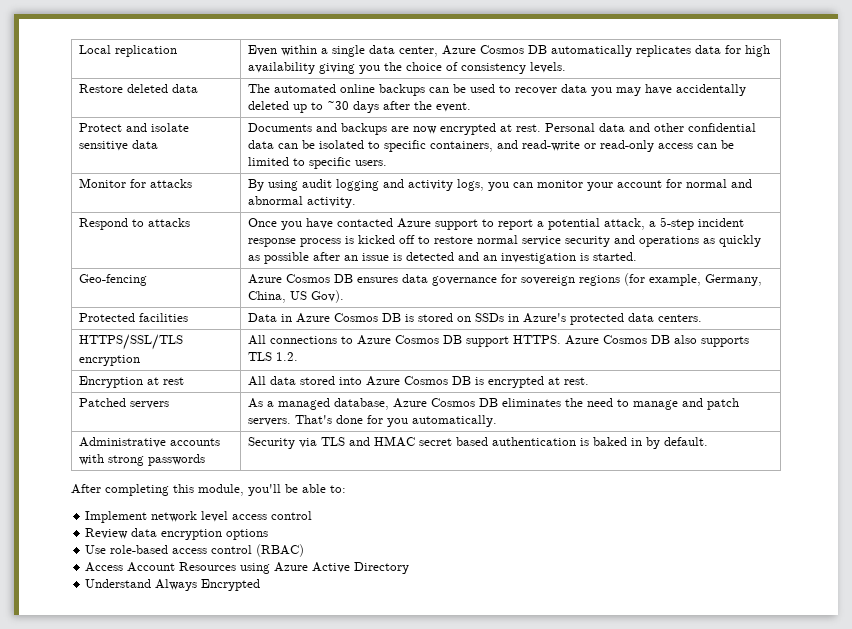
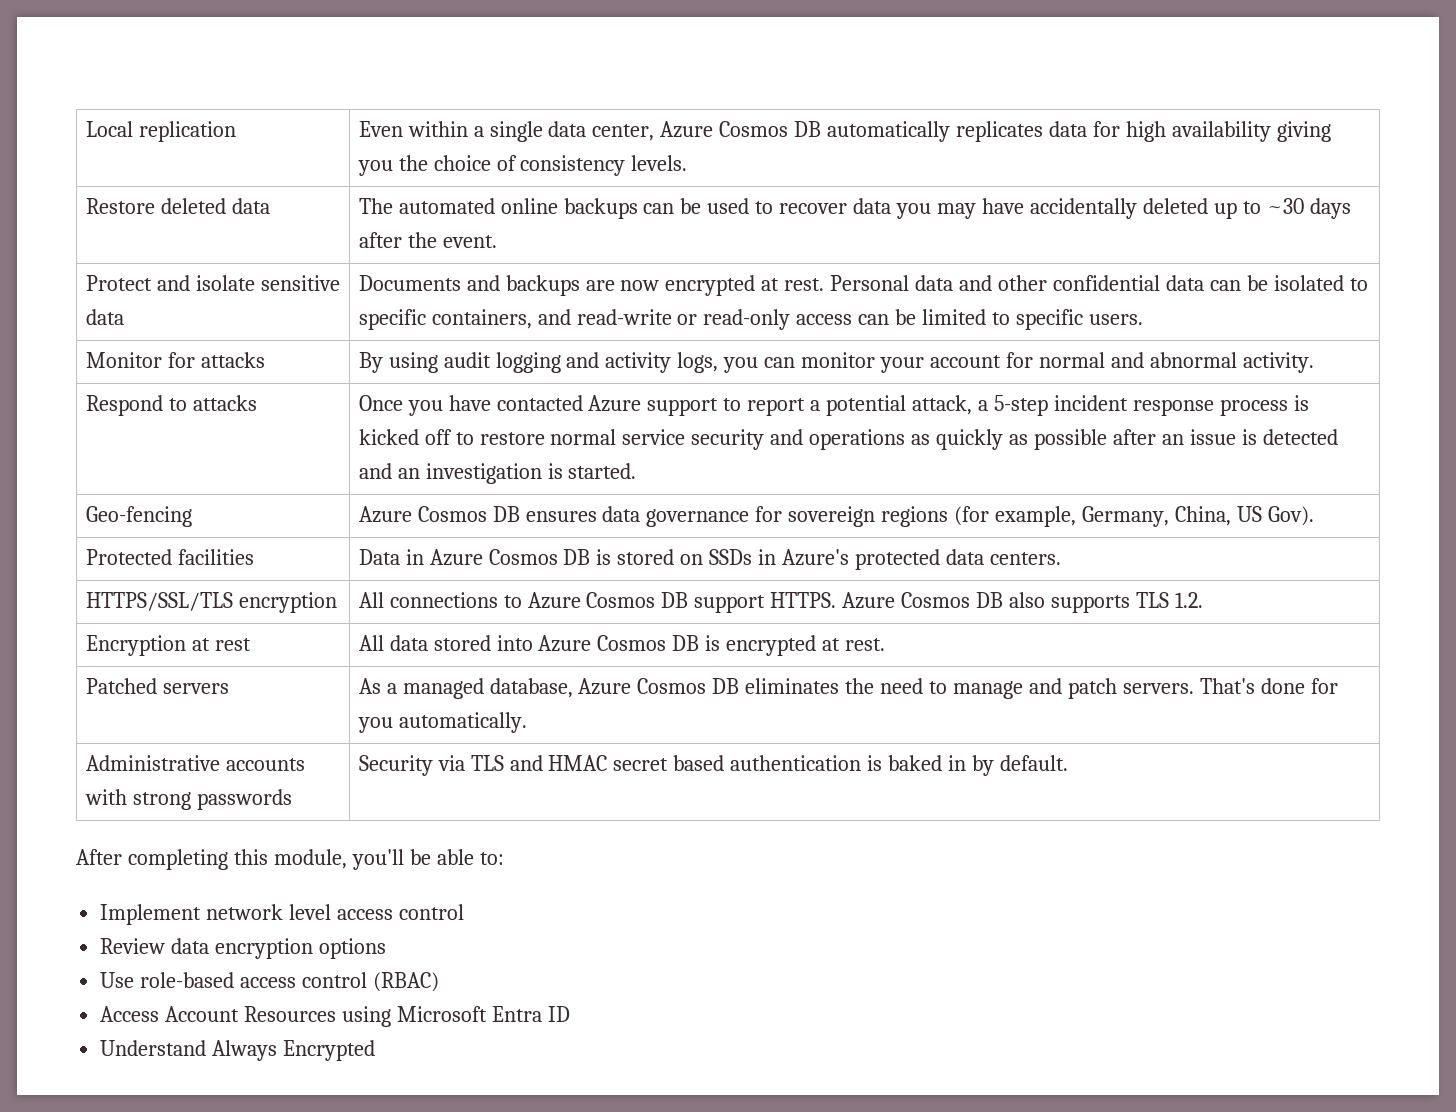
[274,562,410,574] Azure Active Directory -> [396,1006,570,1022] Microsoft Entra ID

